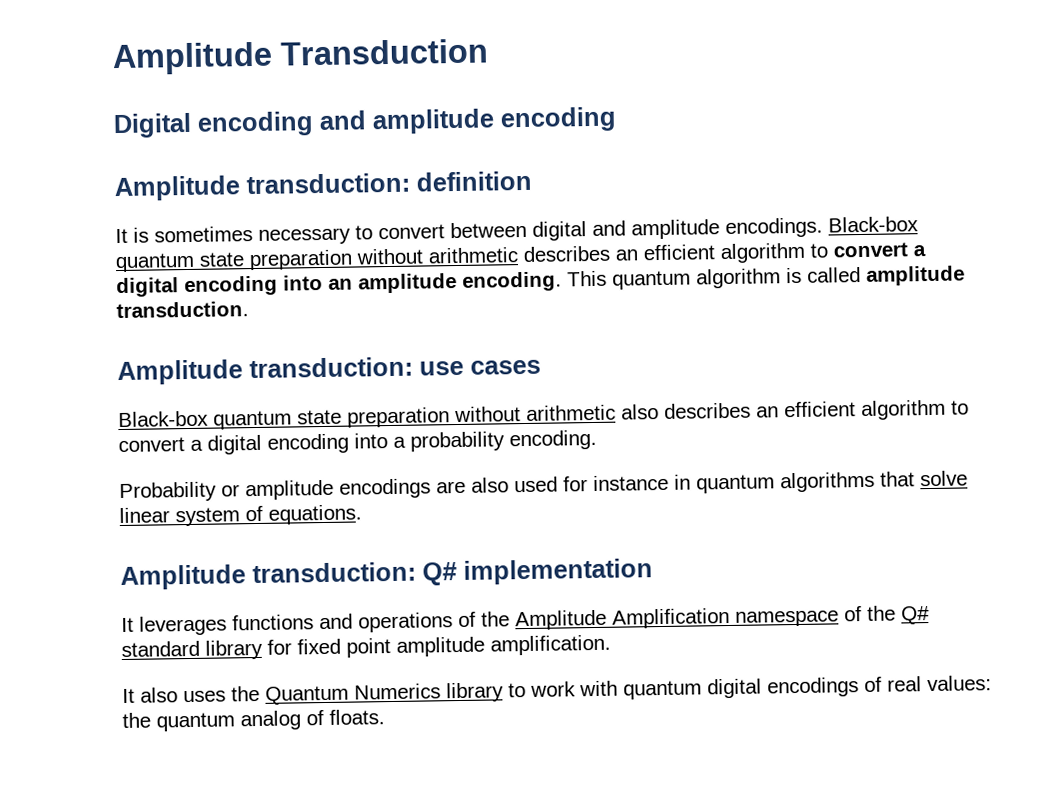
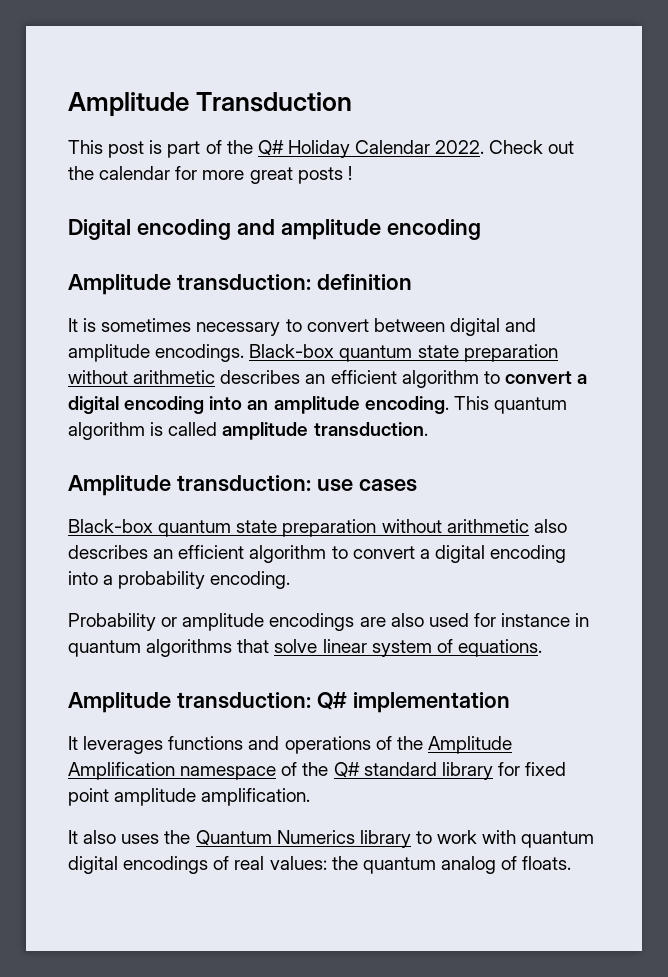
(489, 52) none -> [68,140,575,158] [68,166,352,184] // This post is part of the Q# Holiday Calendar 2022. Check out the calendar for more great posts !

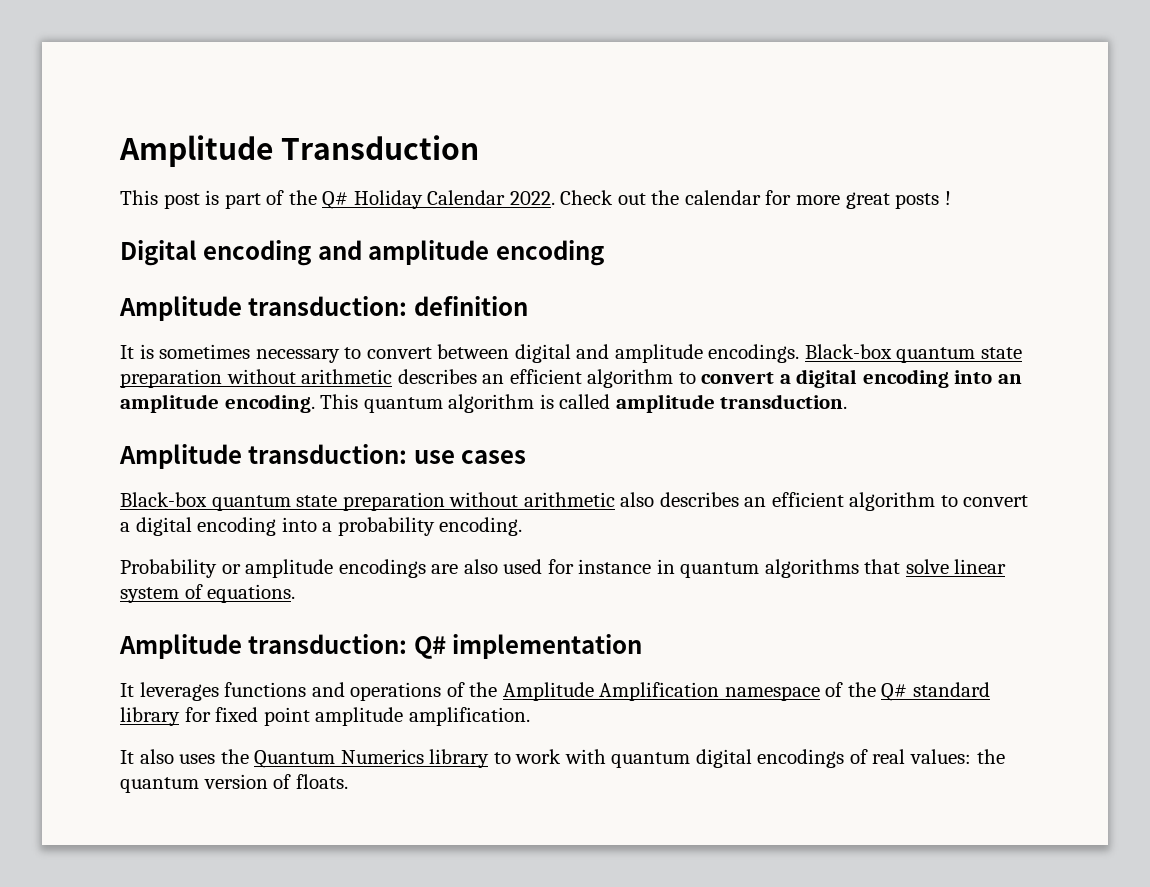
[440,856,496,874] analog -> [203,774,268,789] version

